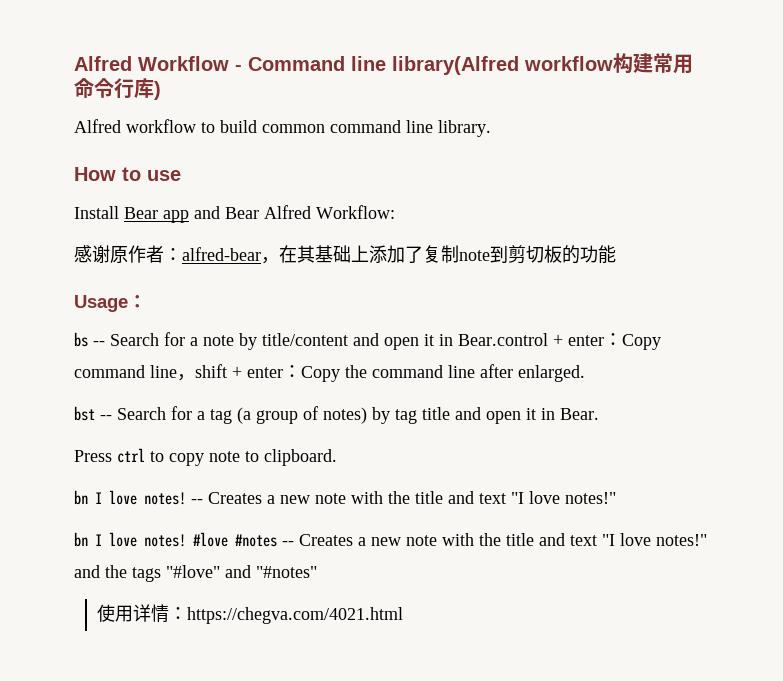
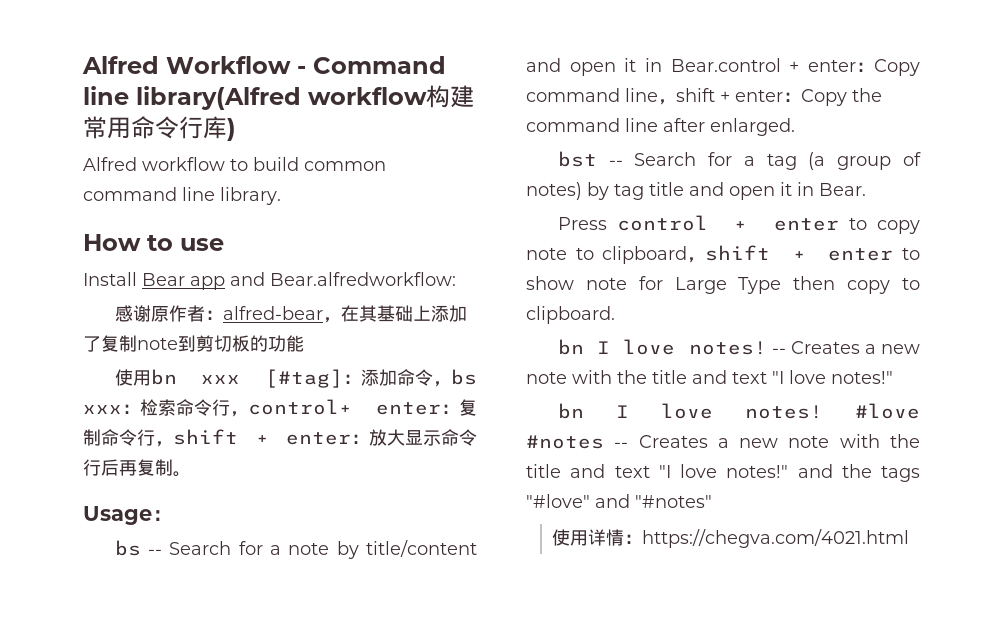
[225,205,395,219] Bear Alfred Workflow: -> [270,272,456,286] Bear.alfredworkflow:
(616, 254) none -> [114,369,477,388] [83,399,477,417] [83,429,477,447] [83,459,191,477] // 使用bn xxx [#tag]：添加命令，bs xxx：检索命令行，control+ enter：复制命令行，shift + enter：放大显示命令行后再复制。
[117,448,145,463] ctrl -> [616,215,839,231] control + enter
(259, 456) none -> [602,245,920,264] [526,276,920,294] clipboard，shift + enter to show note for Large Type then copy to

